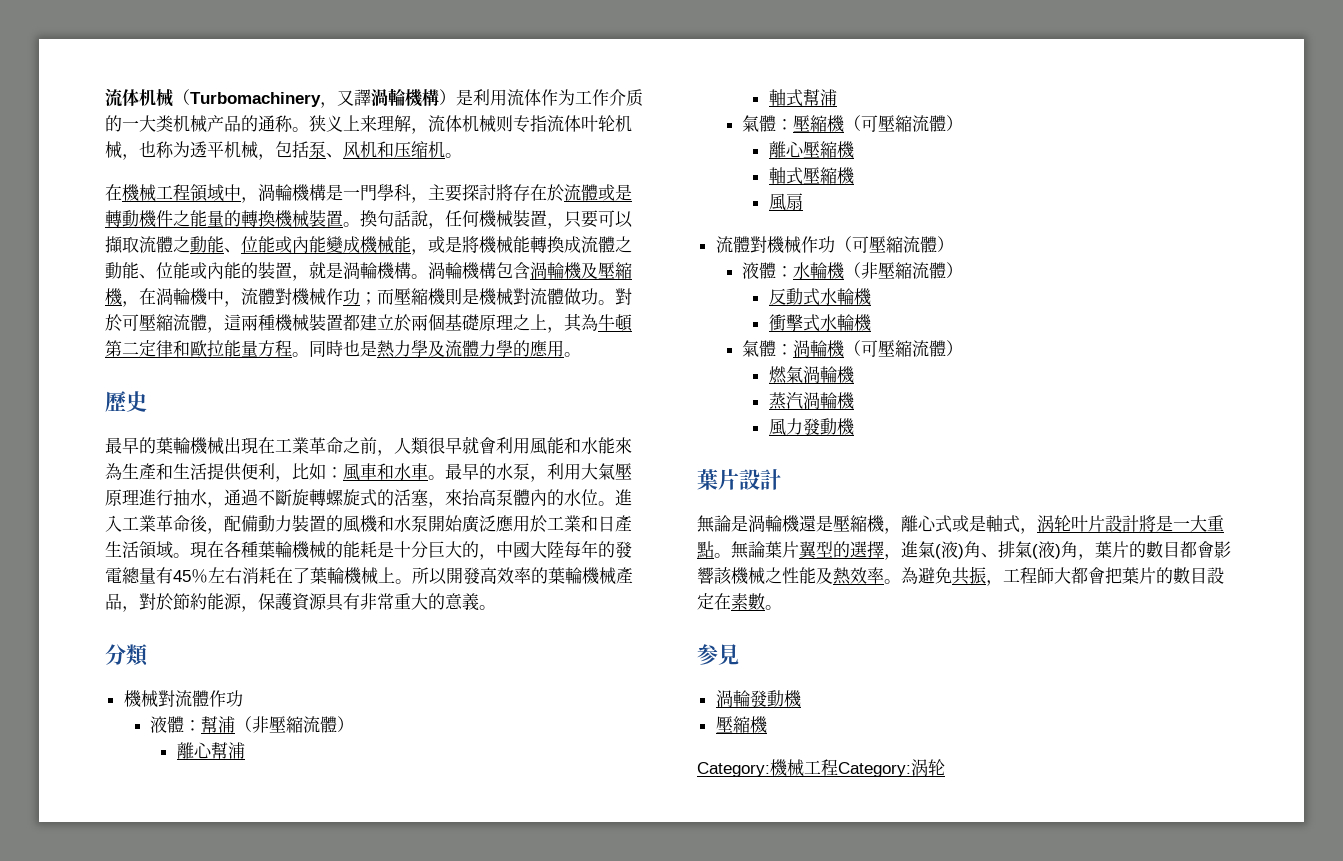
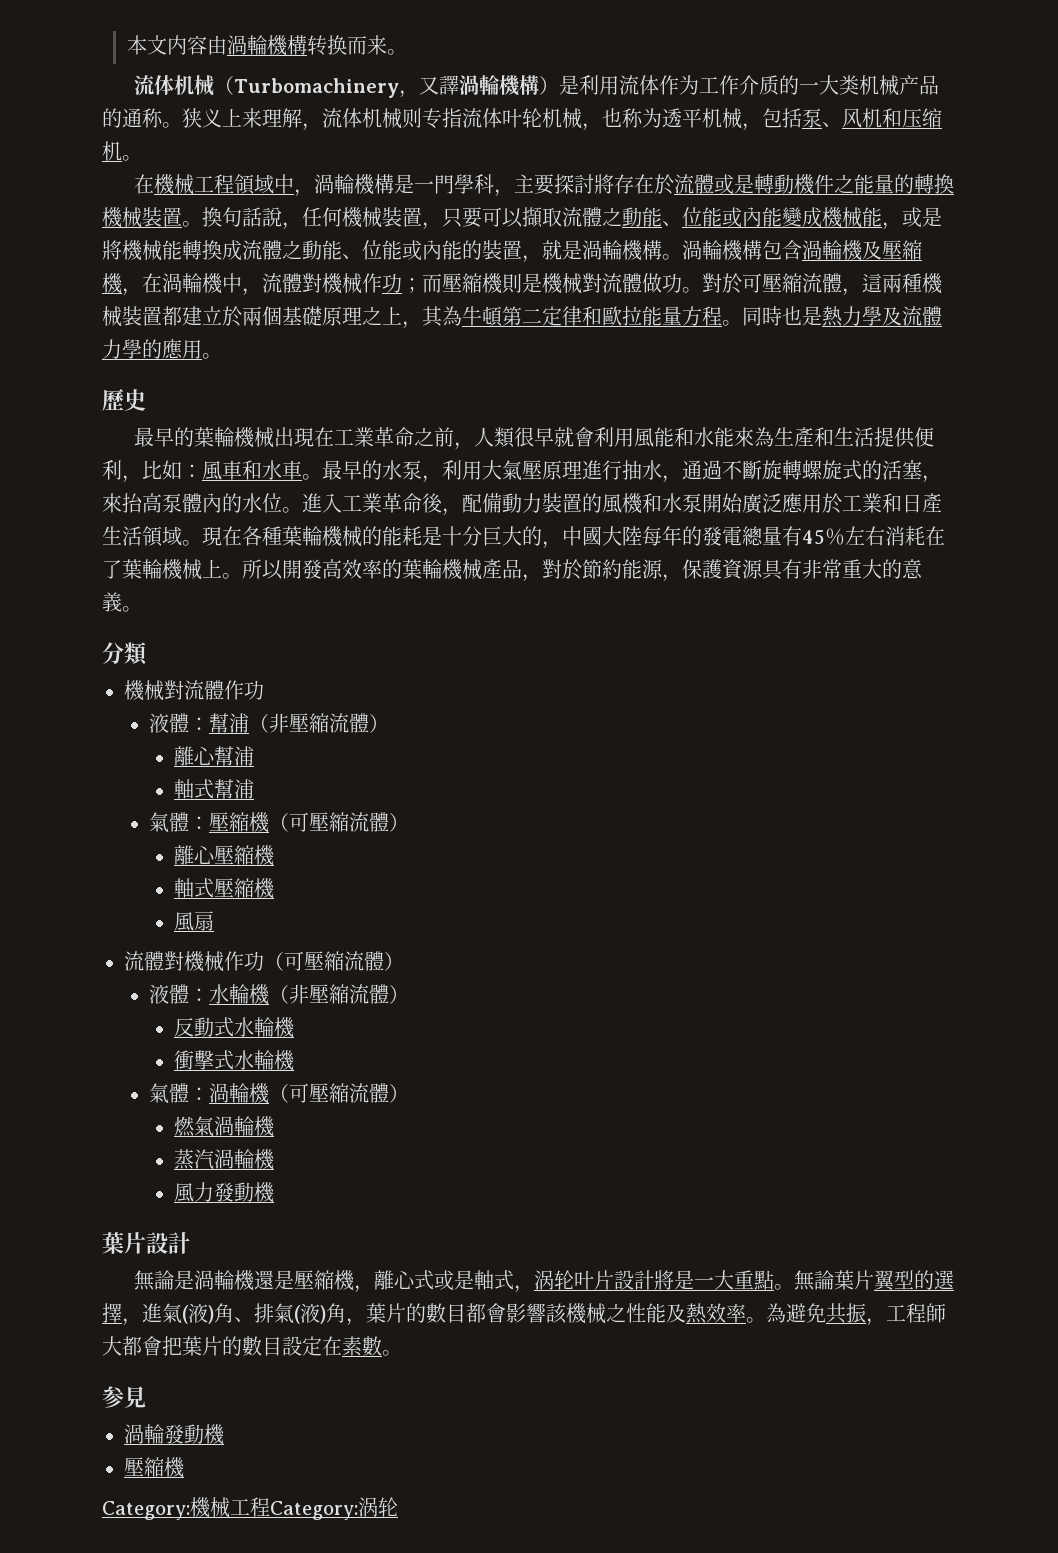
(105, 98) none -> [127,35,408,56] 本文内容由渦輪機構转换而来。 //

